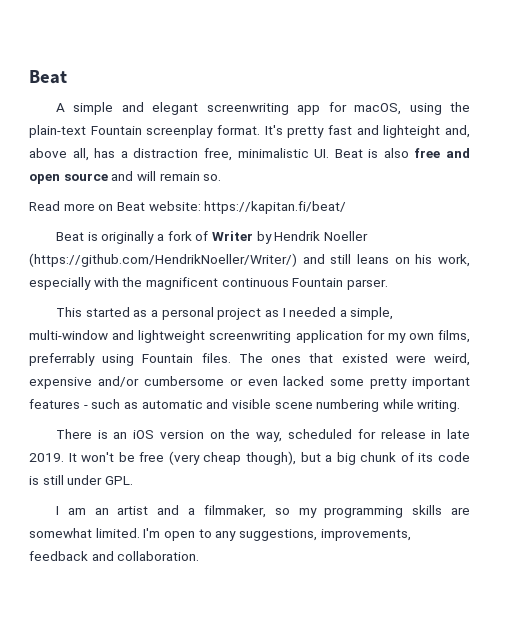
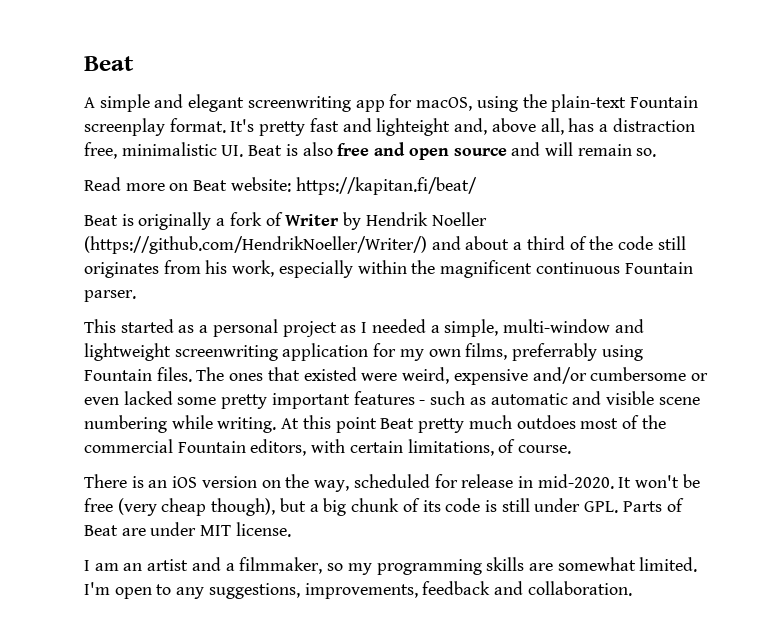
[330,254,410,264] still leans on -> [465,236,686,250] [84,260,201,278] about a third of the code still originates from
[93,277,119,287] with -> [357,260,407,274] within
(461, 406) none -> [281,415,666,433] [84,439,572,456] At this point Beat pretty much outdoes most of the commercial Fountain editors, with certain limitations, of course.
[446,429,470,439] [29,453,64,462] late 2019. -> [537,474,614,489] mid-2020.
(133, 480) none -> [622,498,684,512] [84,522,291,537] Parts of Beat are under MIT license.

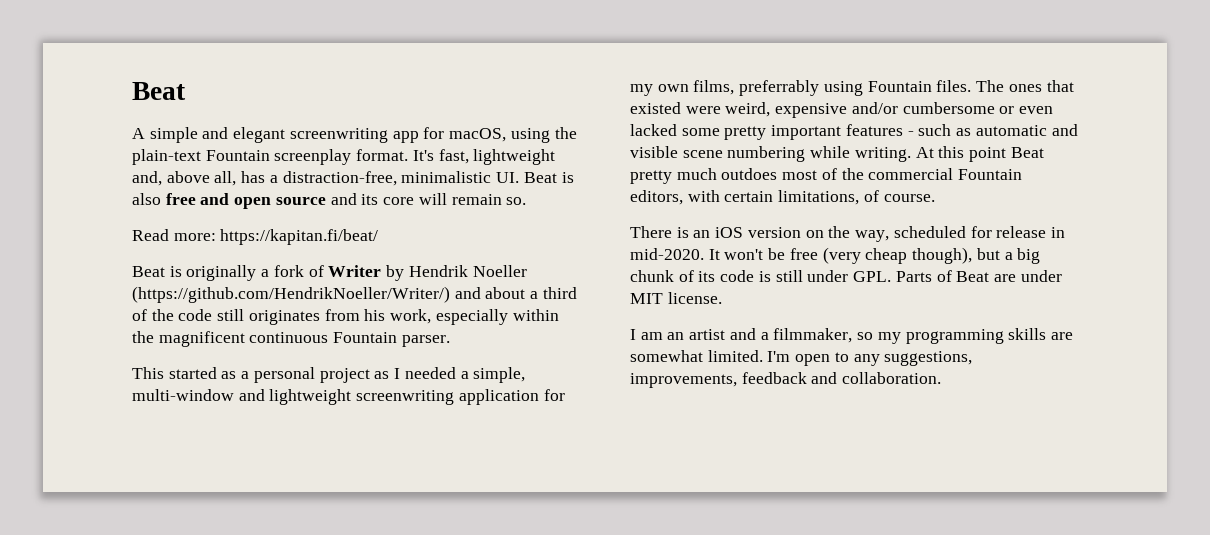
[259,118,451,136] pretty fast and lighteight -> [438,149,556,165] fast, lightweight
[612,118,695,132] [84,142,117,159] distraction free, -> [282,171,397,186] distraction-free,
(541, 149) none -> [361,194,415,205] its core
[125,177,291,192] more on Beat website: -> [173,233,216,241] more:

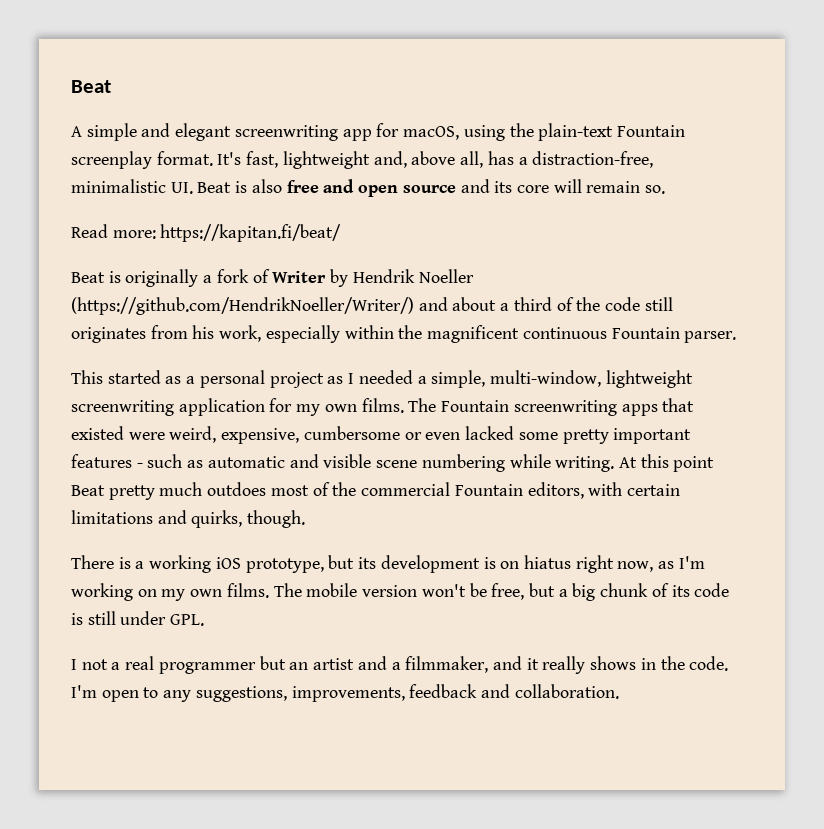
[132,389,265,401] multi-window and -> [489,370,601,387] multi-window,
[693,80,1042,96] films, preferrably using Fountain files. The ones -> [361,398,658,416] films. The Fountain screenwriting apps
[775,102,898,118] expensive and/or -> [221,428,300,444] expensive,
[778,190,935,205] [630,226,1065,242] [630,247,973,264] limitations, of course. // There is an iOS version on the way, scheduled for release in mid-2020. It won't be free (very cheap though), -> [71,510,306,528] [71,555,705,573] [71,583,525,601] limitations and quirks, though. // There is a working iOS prototype, but its development is on hiatus right now, as I'm working on my own films. The mobile version won't be free,
[895,270,1062,282] [630,292,722,304] [630,329,663,340] Parts of Beat are under MIT license. // I am -> [71,656,286,674] // I not a real programmer but
[857,328,1073,344] [630,350,763,362] so my programming skills are somewhat limited. -> [492,656,729,674] and it really shows in the code.

